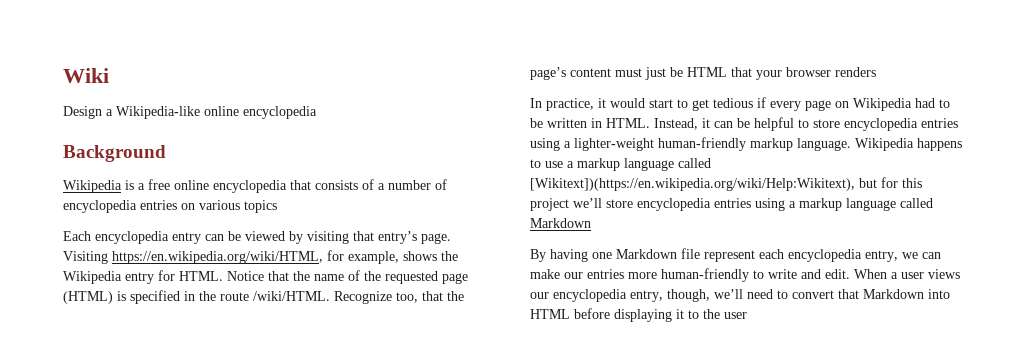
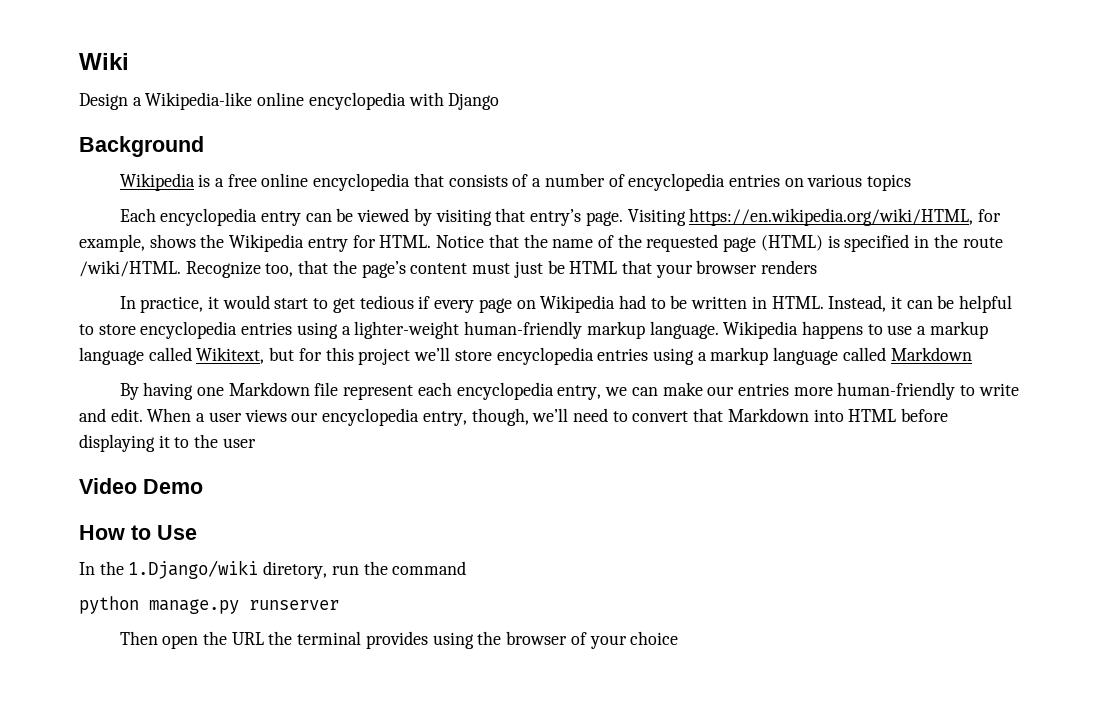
(317, 112) none -> [408,92,500,110] with Django
[530,178,855,191] [Wikitext])(https://en.wikipedia.org/wiki/Help:Wikitext), -> [196,347,265,364] Wikitext,
(747, 315) none -> [79,478,203,494] [79,525,197,540] [79,560,467,579] [79,596,339,614] [119,631,679,649] // Video Demo // How to Use // In the 1.Django/wiki diretory, run the command // python manage.py runserver // Then open the URL the terminal provides using the browser of your choice

